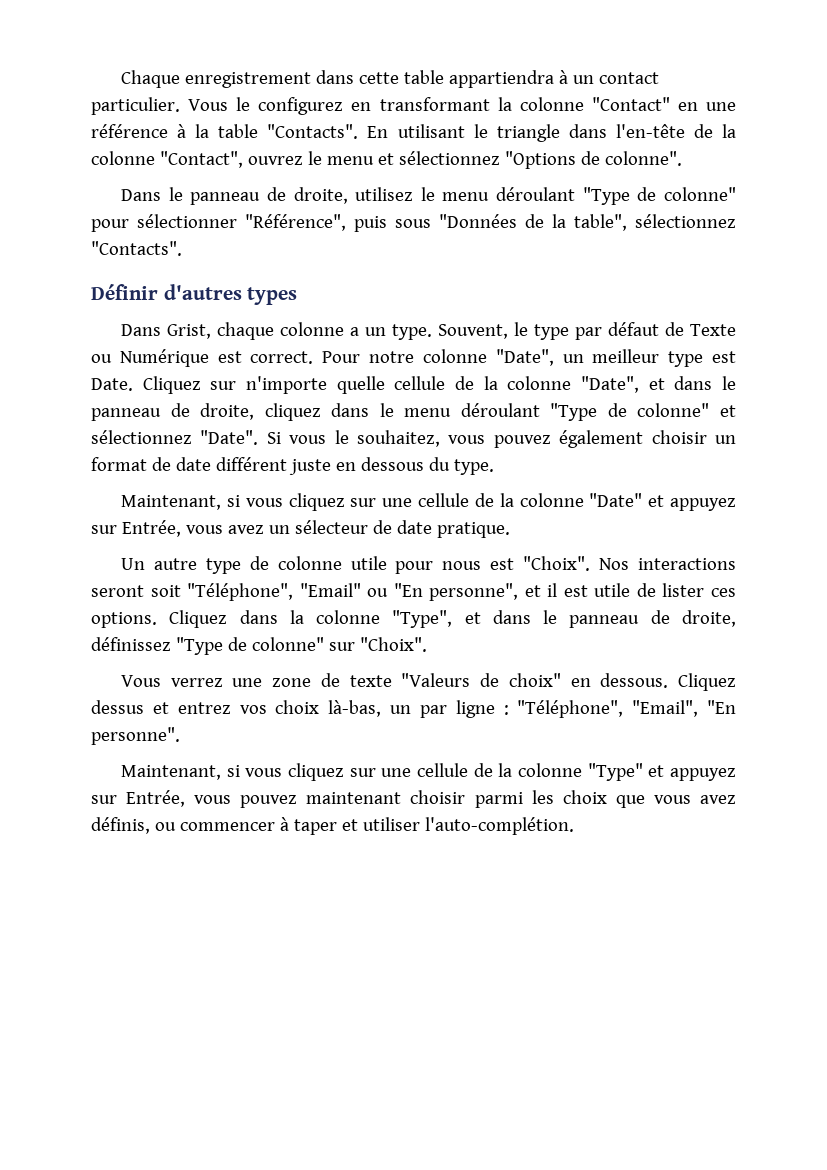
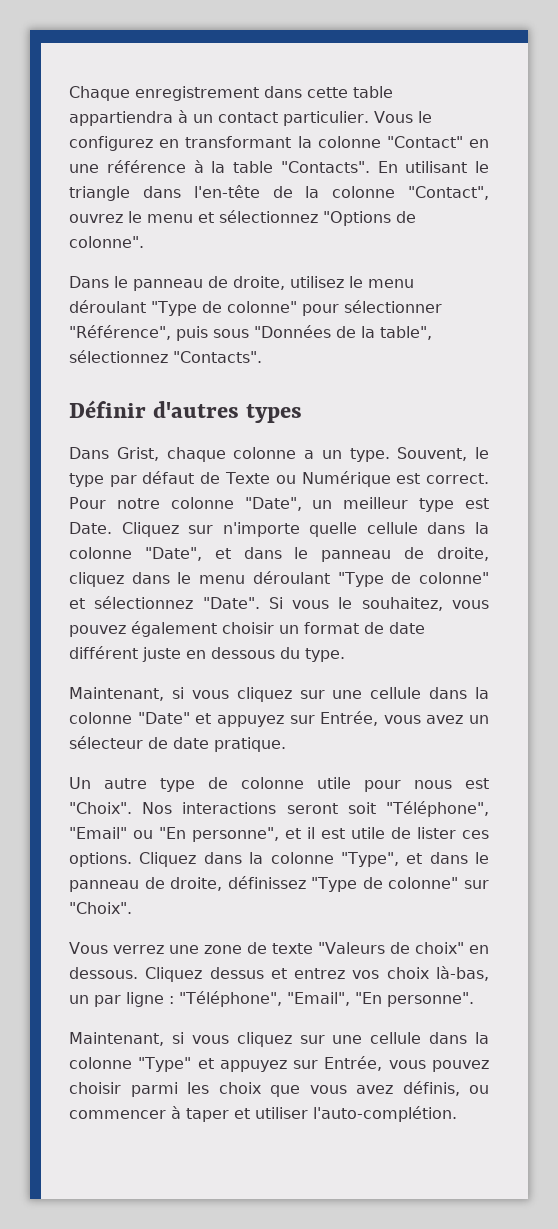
[455,376,474,390] de -> [427,522,466,534] dans
[474,493,494,507] de -> [429,687,468,699] dans
[473,763,493,777] de -> [429,1032,468,1044] dans
[306,792,402,804] maintenant -> (489, 1066) none

